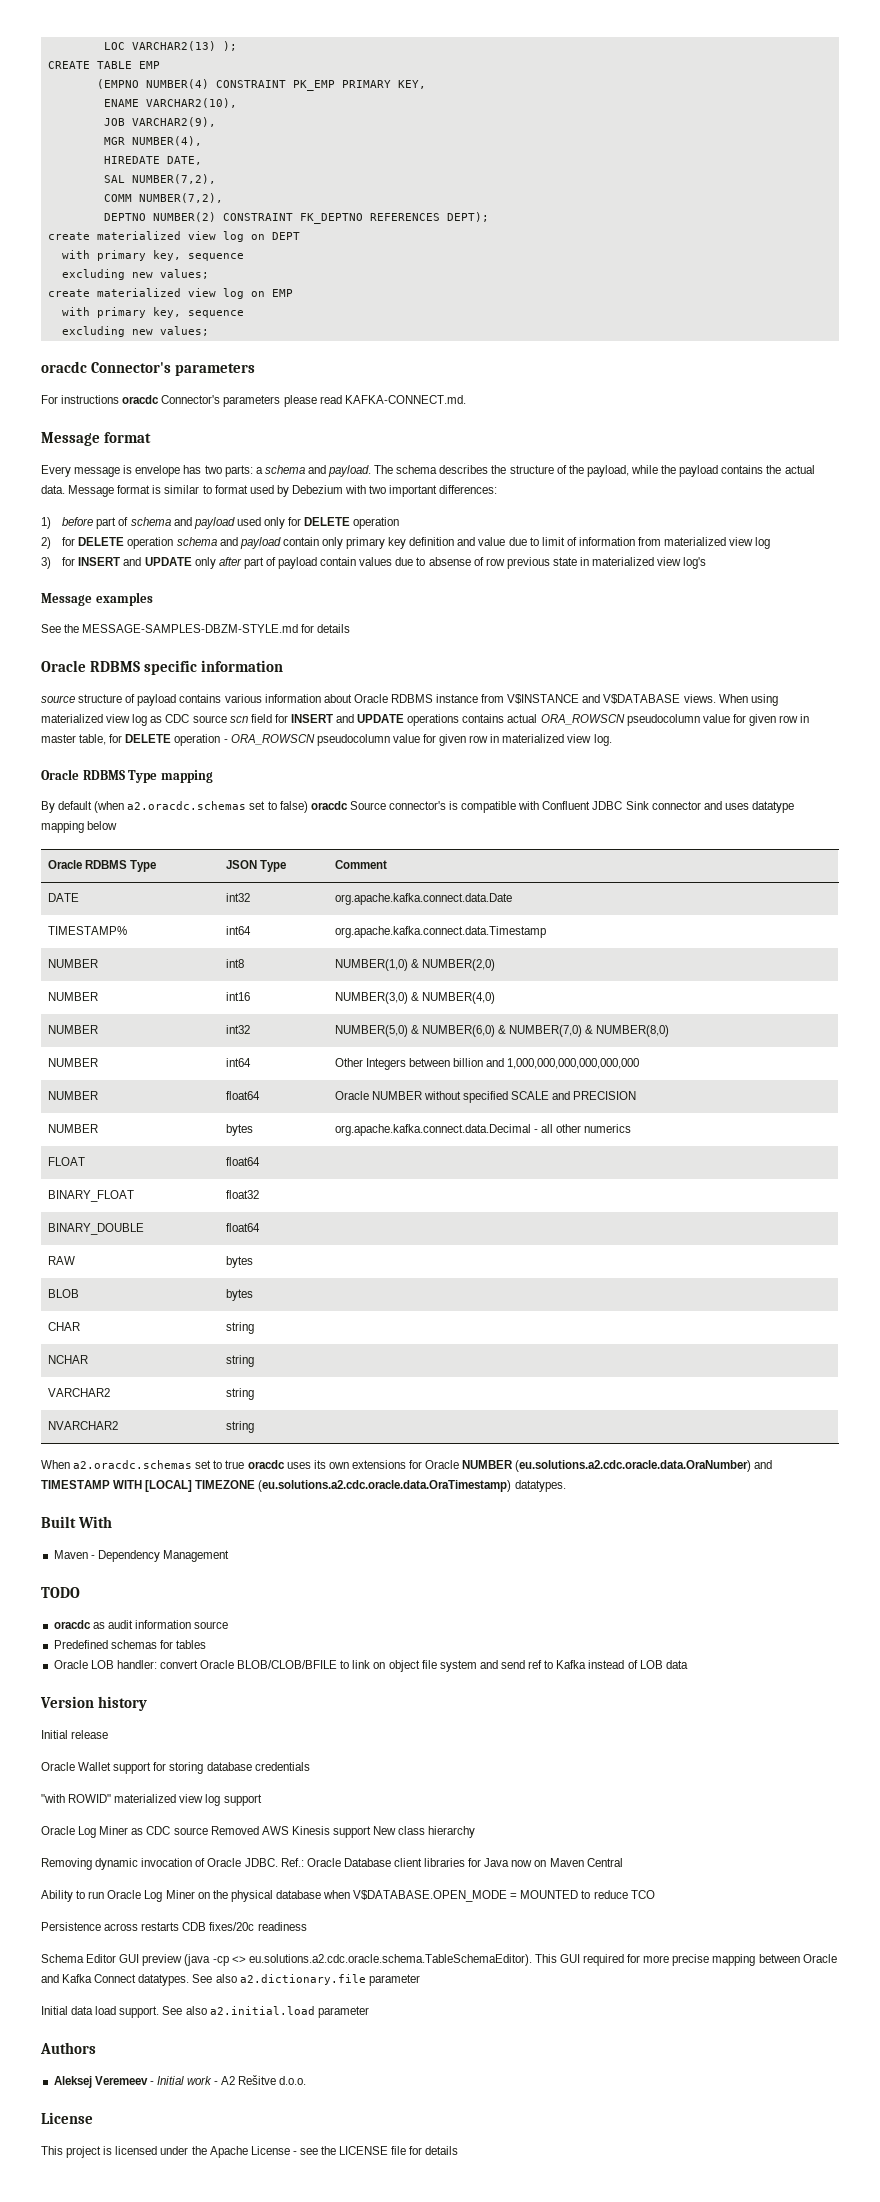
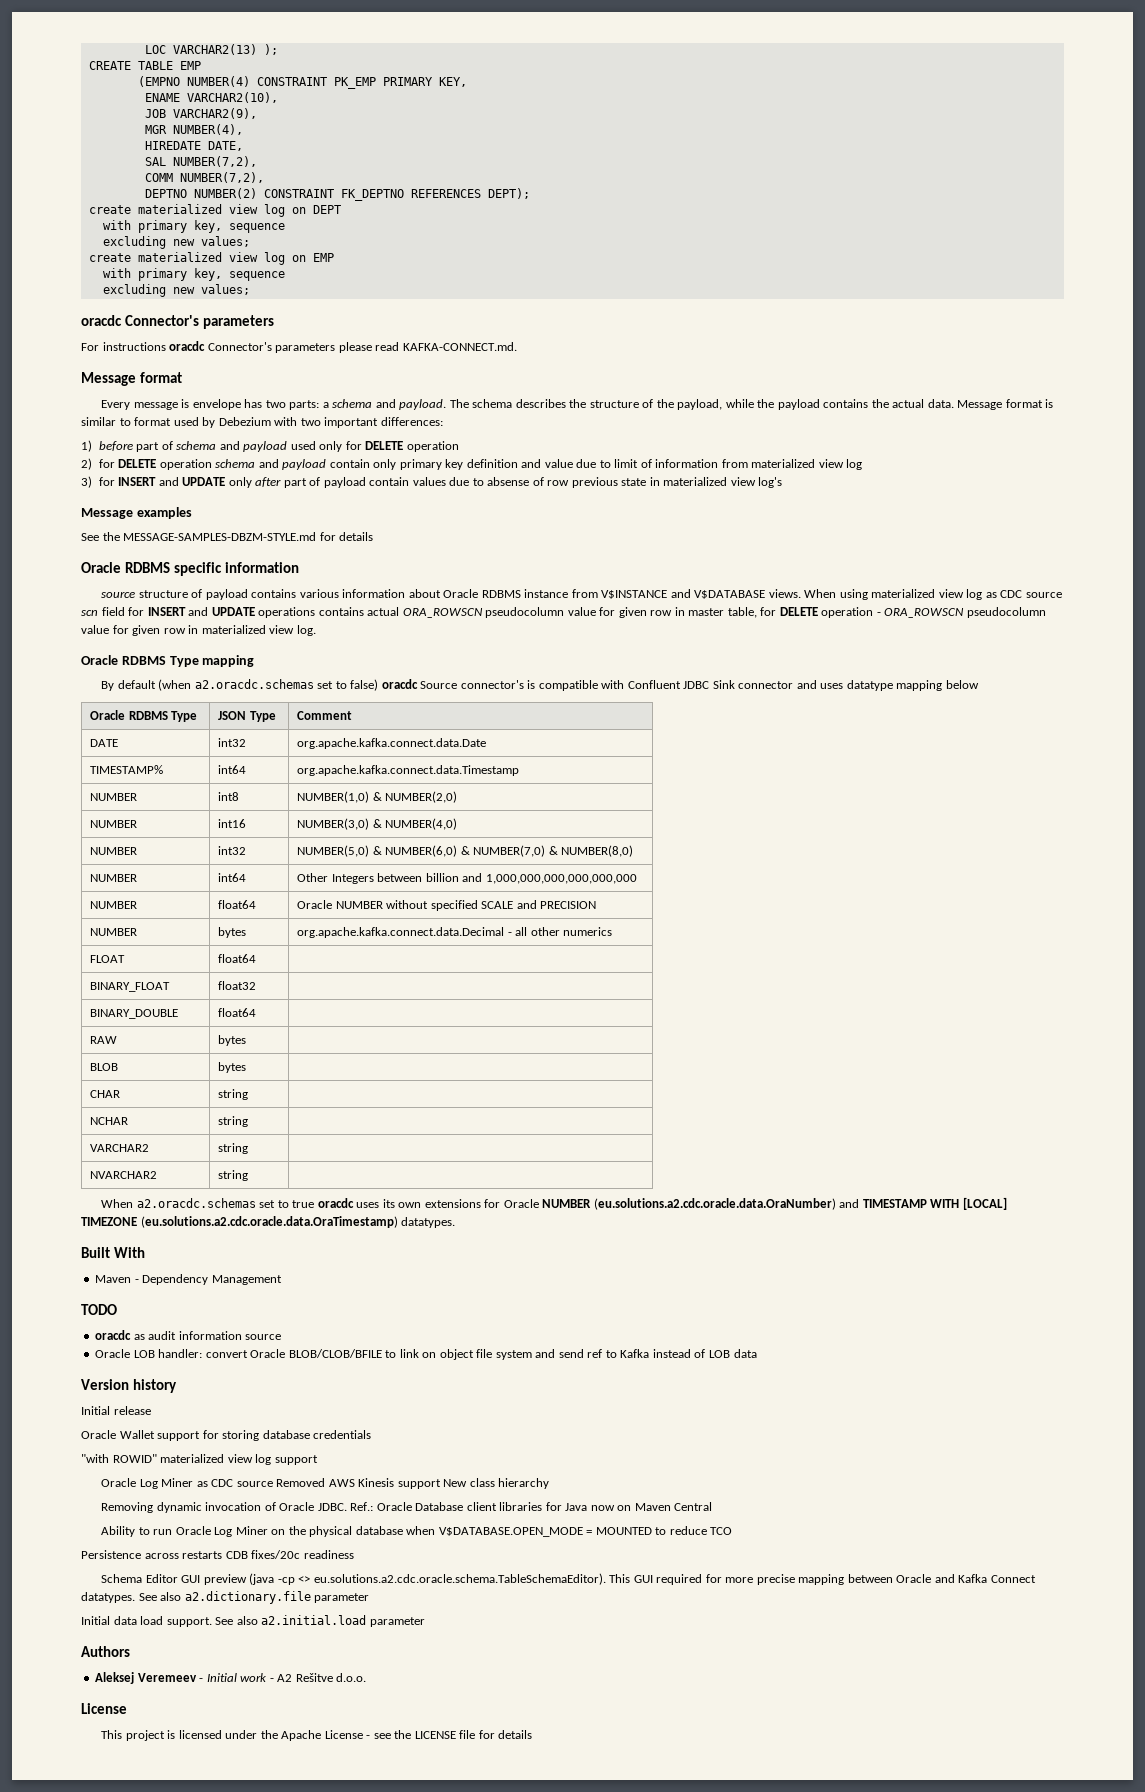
[53,1640,206,1649] // Predefined schemas for tables -> (282, 1337) none

